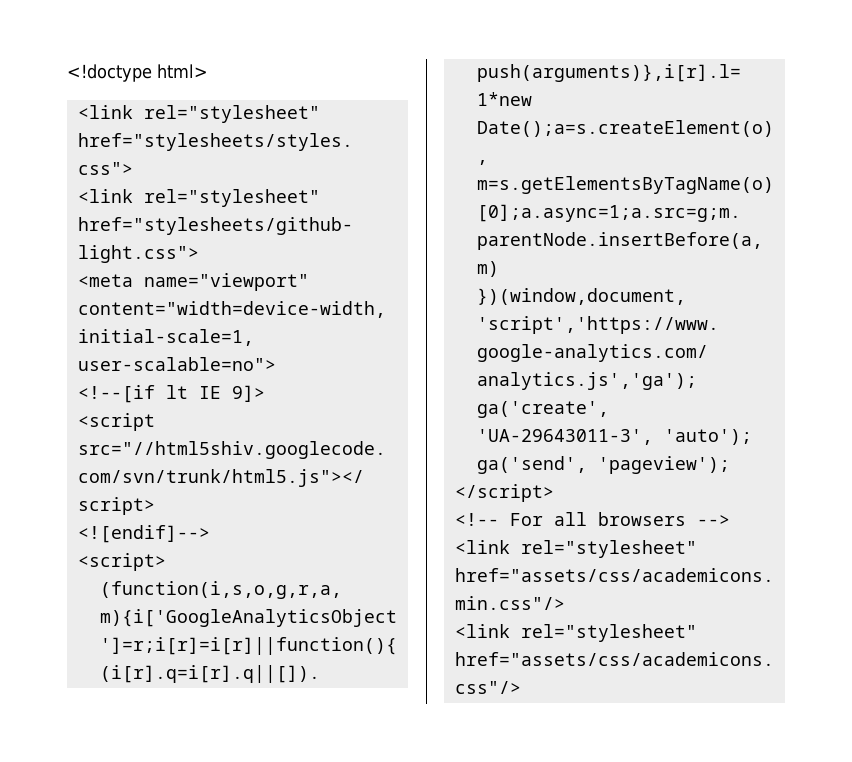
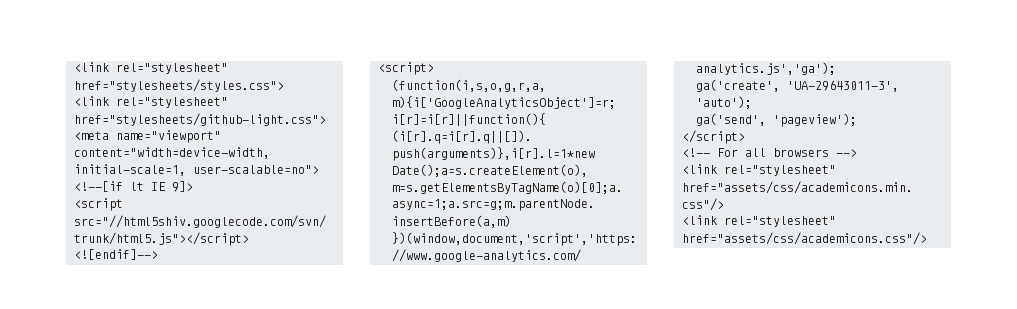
[67,64,208,82] <!doctype html> // -> (74, 67) none

